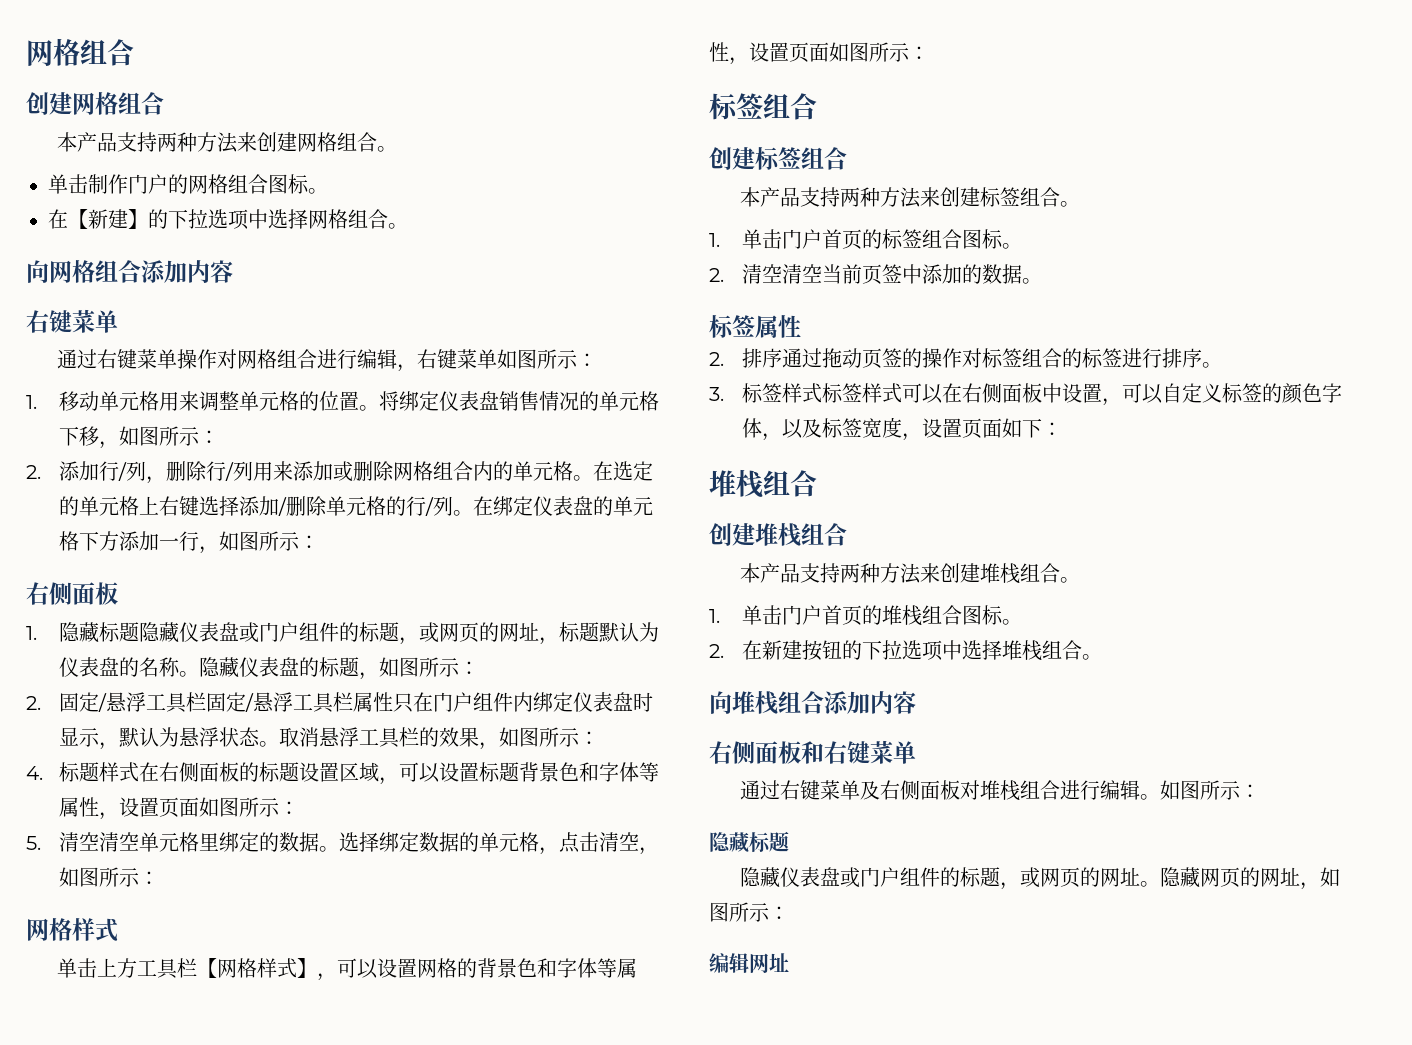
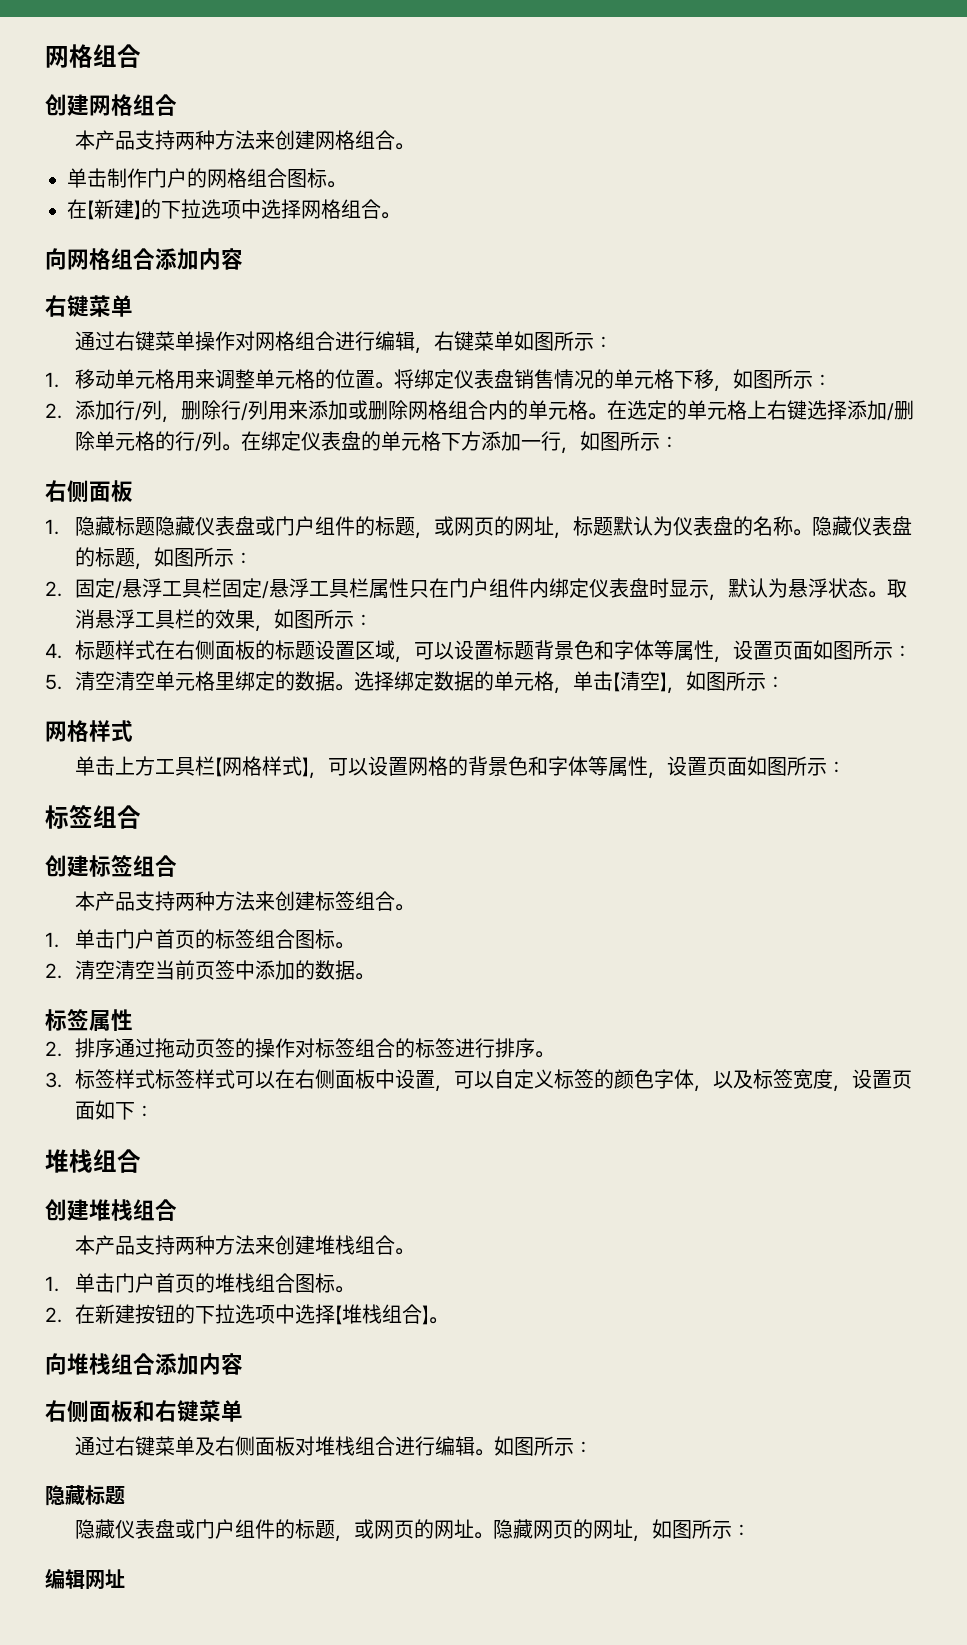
[559,832,640,853] 点击清空 -> [573,671,668,692] 单击【清空】
[1002,640,1083,661] 堆栈组合 -> [335,1304,430,1325] 【堆栈组合】

